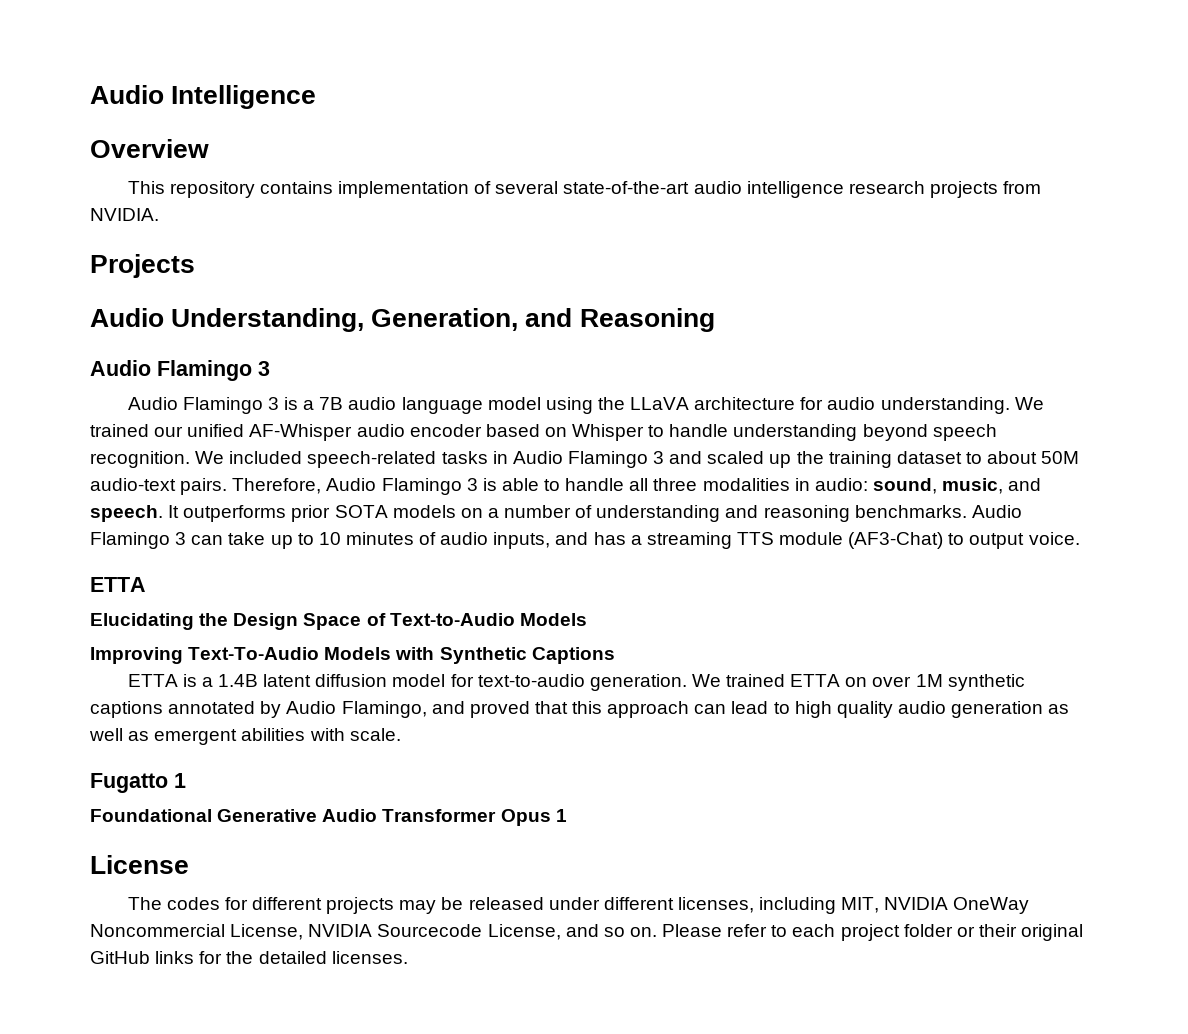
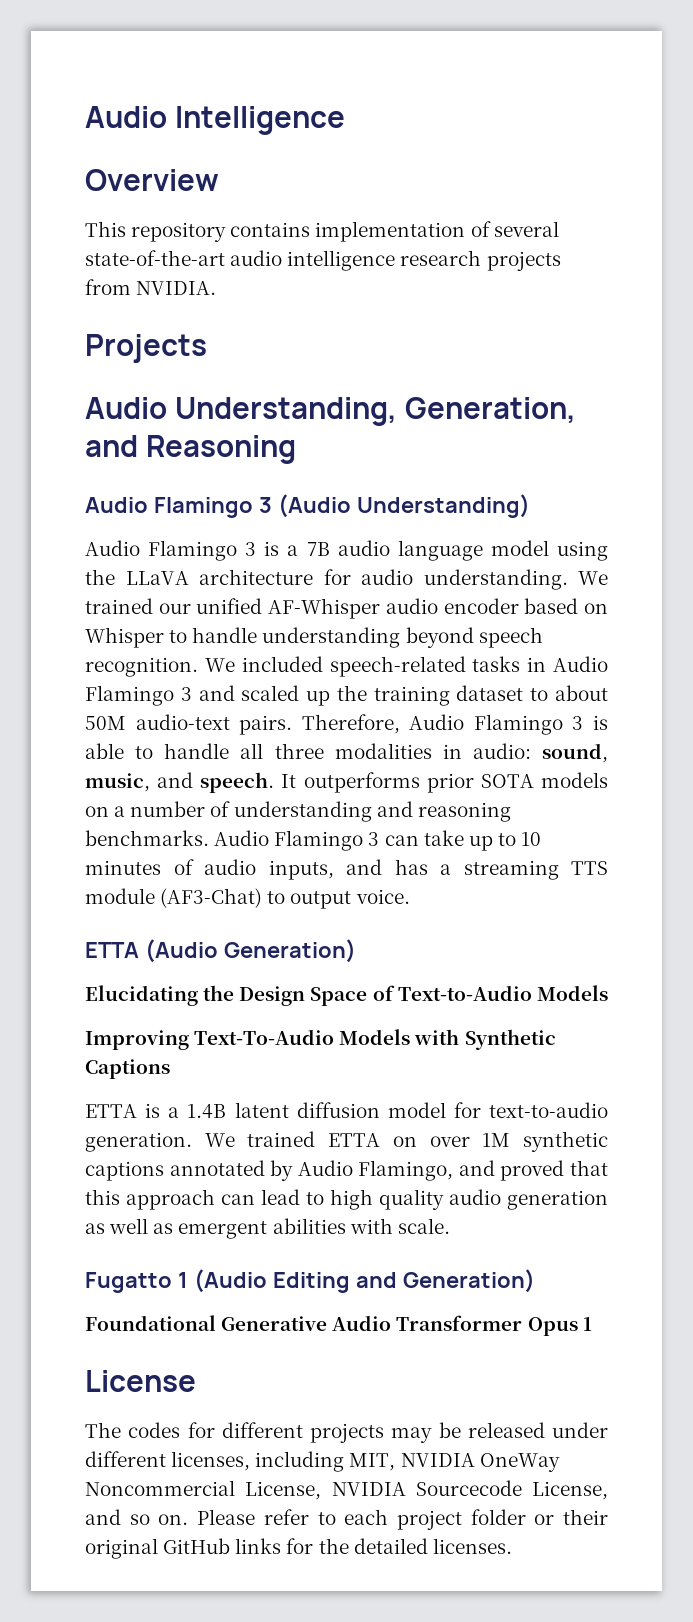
(270, 368) none -> [277,494,530,518] (Audio Understanding)
(146, 584) none -> [144,939,356,963] (Audio Generation)
(186, 780) none -> [193,1269,535,1293] (Audio Editing and Generation)

